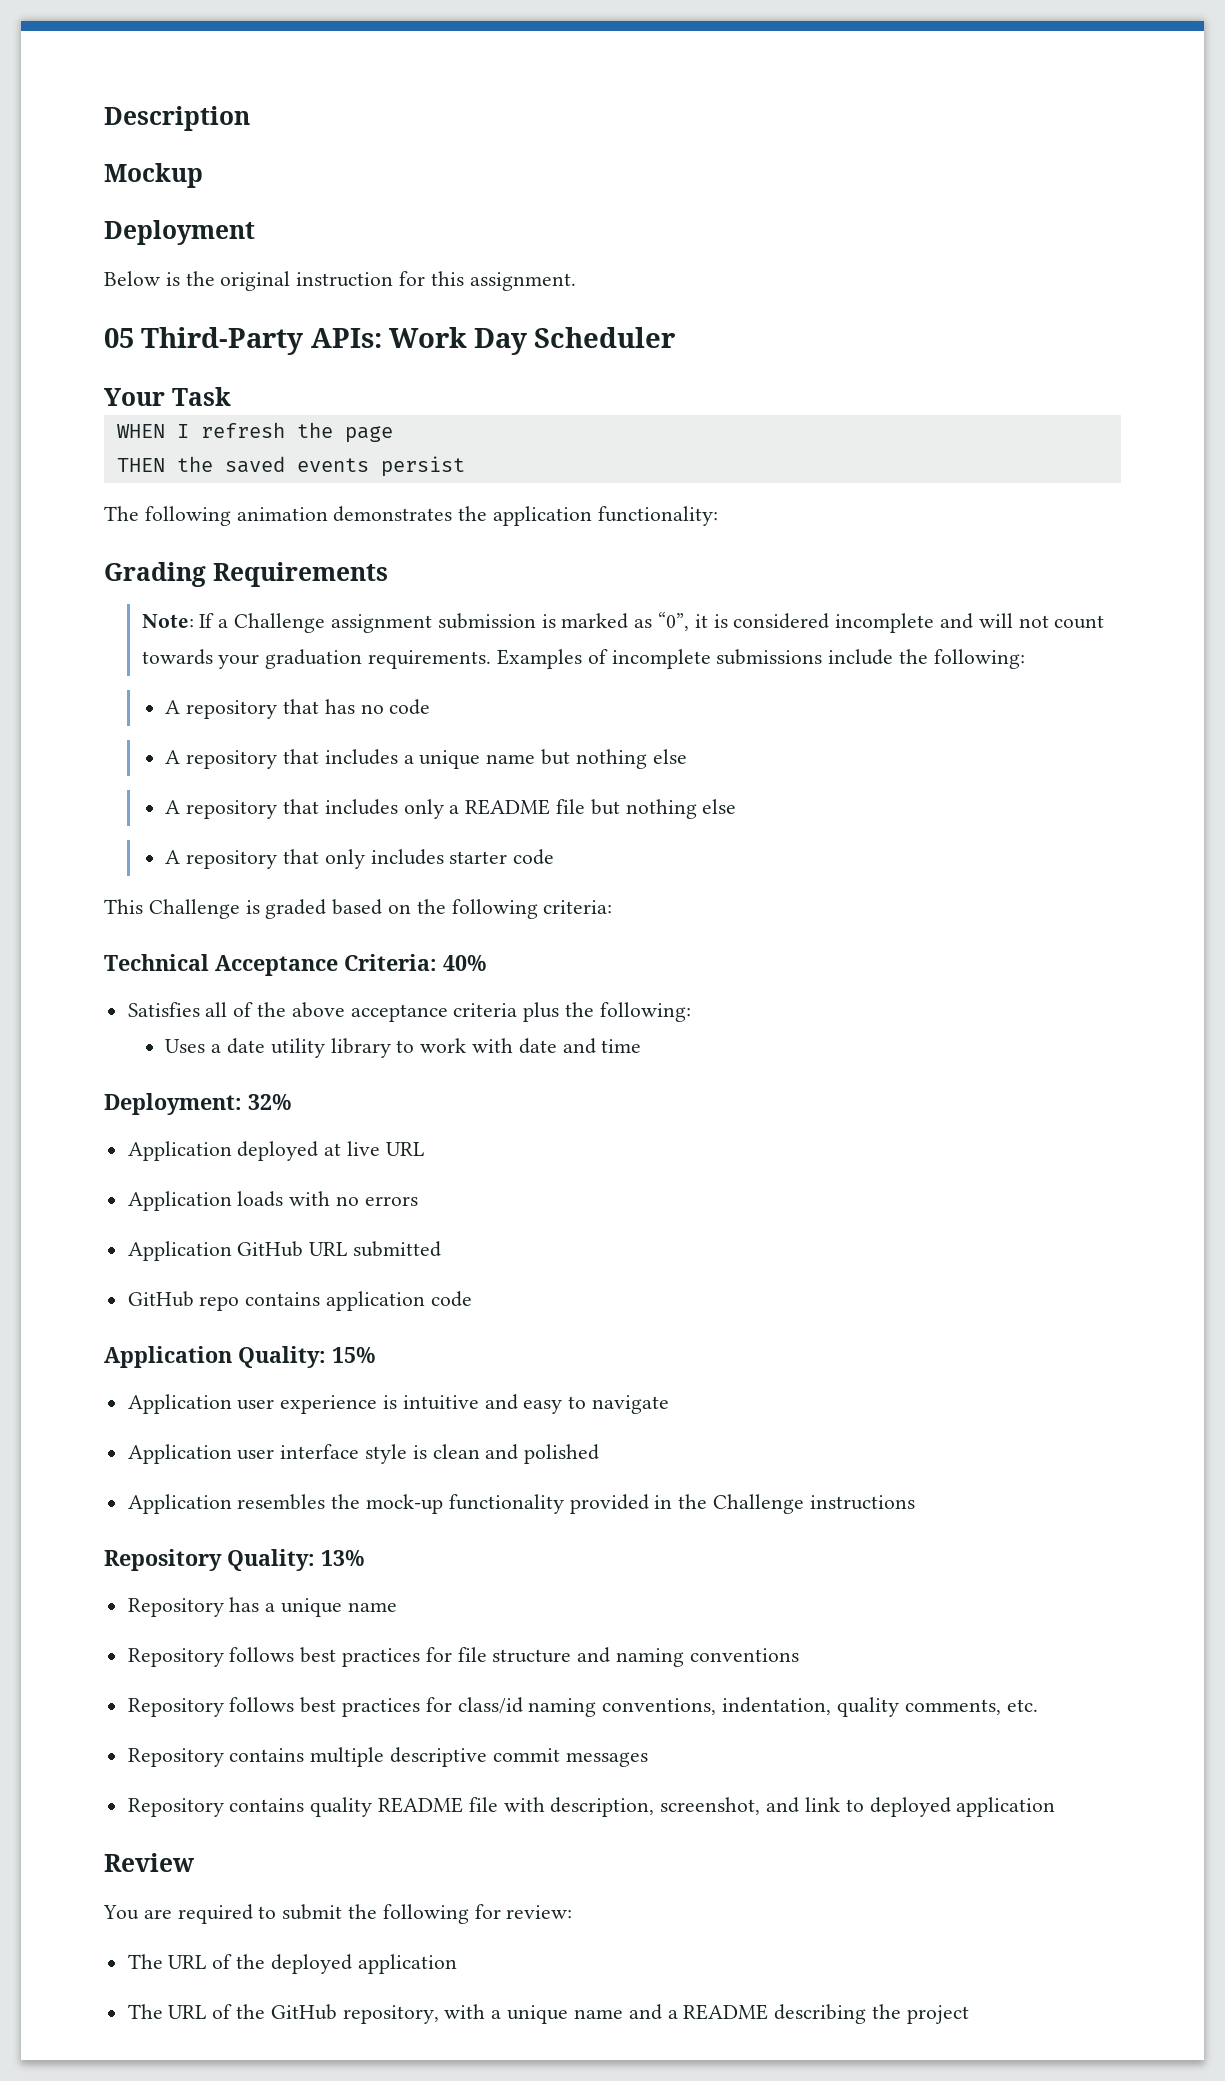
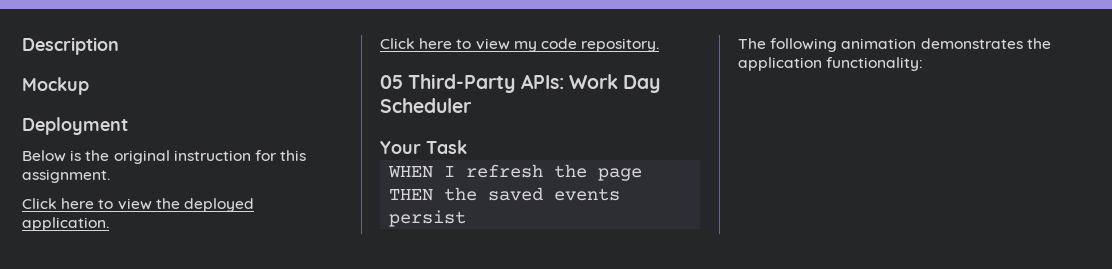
(576, 281) none -> [22,198,254,212] [22,217,109,231] [380,38,660,52] // Click here to view the deployed application. // Click here to view my code repository.
[104,562,388,587] [141,612,1105,633] [141,649,1025,669] [165,699,431,719] [165,749,687,769] [165,799,737,819] [165,849,555,869] [104,899,613,919] [104,954,486,976] [127,1002,691,1022] [165,1038,642,1058] [104,1093,291,1115] [127,1141,424,1161] [127,1191,418,1211] [127,1241,442,1261] [127,1291,472,1311] [104,1346,375,1368] [127,1394,670,1414] [127,1444,600,1464] [127,1494,915,1514] [104,1549,364,1571] [127,1597,397,1617] [127,1647,799,1667] [127,1697,1038,1717] [127,1747,648,1767] [127,1797,1056,1817] [104,1853,194,1872] [103,1904,573,1924] [127,1954,457,1974] [127,2004,969,2024] // Grading Requirements // Note: If a Challenge assignment submission is marked as “0”, it is considered incomplete and will not count towards your graduation requirements. Examples of incomplete submissions include the following: // A repository that has no code // A repository that includes a unique name but nothing else // A repository that includes only a README file but nothing else // A repository that only includes starter code // This Challenge is graded based on the following criteria: // Technical Acceptance Criteria: 40% // Satisfies all of the above acceptance criteria plus the following: // Uses a date utility library to work with date and time // Deployment: 32% // Application deployed at live URL // Application loads with no errors // Application GitHub URL submitted // GitHub repo contains application code // Application Quality: 15% // Application user experience is intuitive and easy to navigate // Application user interface style is clean and polished // Application resembles the mock-up functionality provided in the Challenge instructions // Repository Quality: 13% // Repository has a unique name // Repository follows best practices for file structure and naming conventions // Repository follows best practices for class/id naming conventions, indentation, quality comments, etc. // Repository contains multiple descriptive commit messages // Repository contains quality README file with description, screenshot, and link to deployed application // Review // You are required to submit the following for review: // The URL of the deployed application // The URL of the GitHub repository, with a unique name and a README describing the project -> (924, 64) none

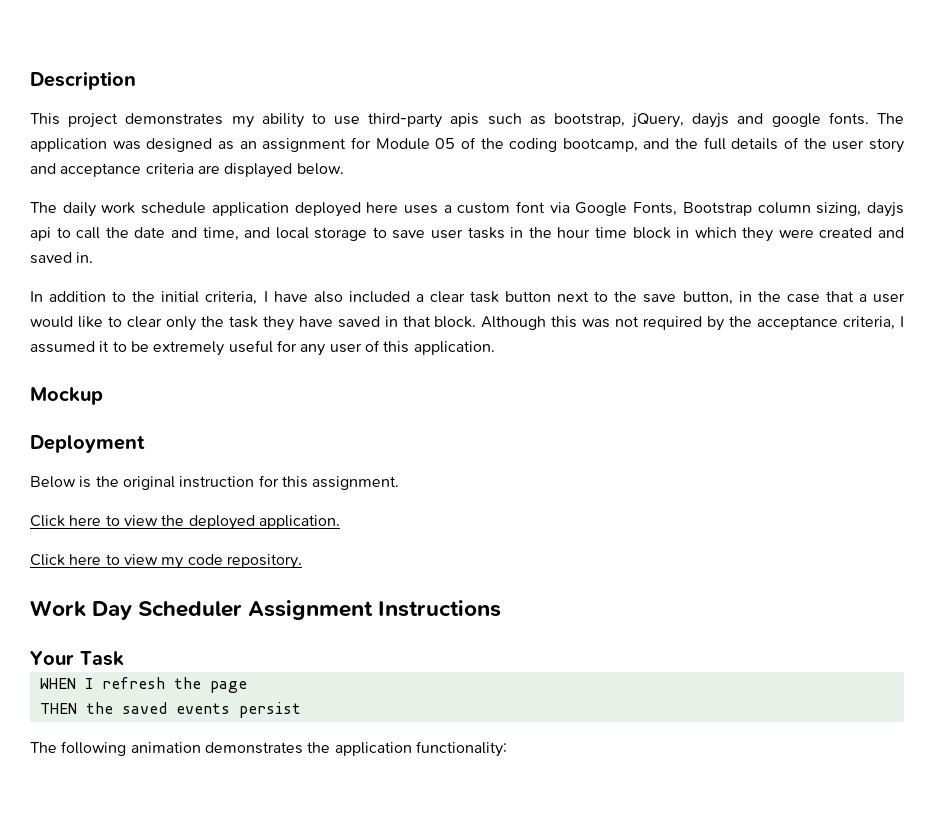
(119, 46) none -> [30,112,904,128] [30,137,904,153] [30,163,344,178] [30,201,905,217] [30,227,905,242] [30,252,94,264] [30,291,906,305] [30,316,905,331] [30,340,495,356] // This project demonstrates my ability to use third-party apis such as bootstrap, jQuery, dayjs and google fonts. The application was designed as an assignment for Module 05 of the coding bootcamp, and the full details of the user story and acceptance criteria are displayed below. // The daily work schedule application deployed here uses a custom font via Google Fonts, Bootstrap column sizing, dayjs api to call the date and time, and local storage to save user tasks in the hour time block in which they were created and saved in. // In addition to the initial criteria, I have also included a clear task button next to the save button, in the case that a user would like to clear only the task they have saved in that block. Although this was not required by the acceptance criteria, I assumed it to be extremely useful for any user of this application.
[380,74,564,93] 05 Third-Party APIs: -> (302, 561) none
(472, 105) none -> [248,600,502,620] Assignment Instructions

